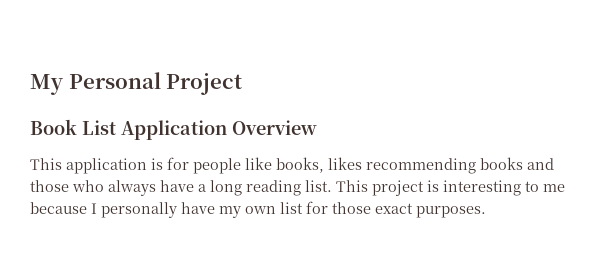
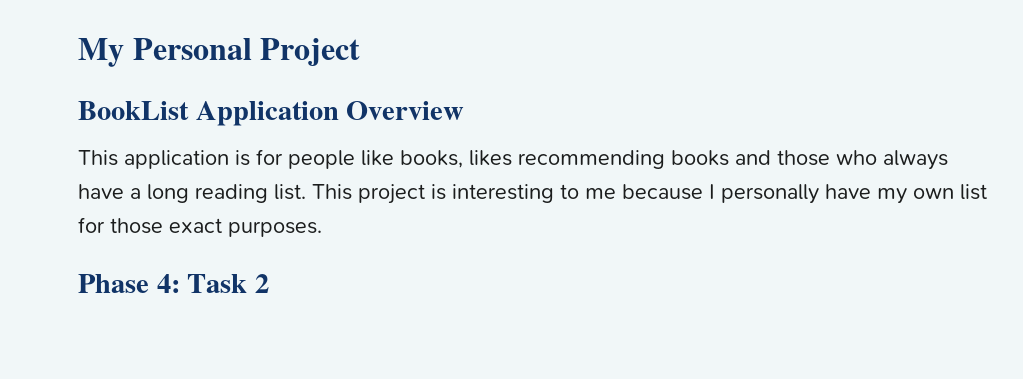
[30,119,116,135] Book List -> [78,101,189,120] BookList
(486, 212) none -> [78,274,270,293] // Phase 4: Task 2

